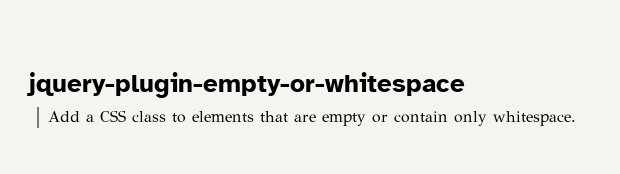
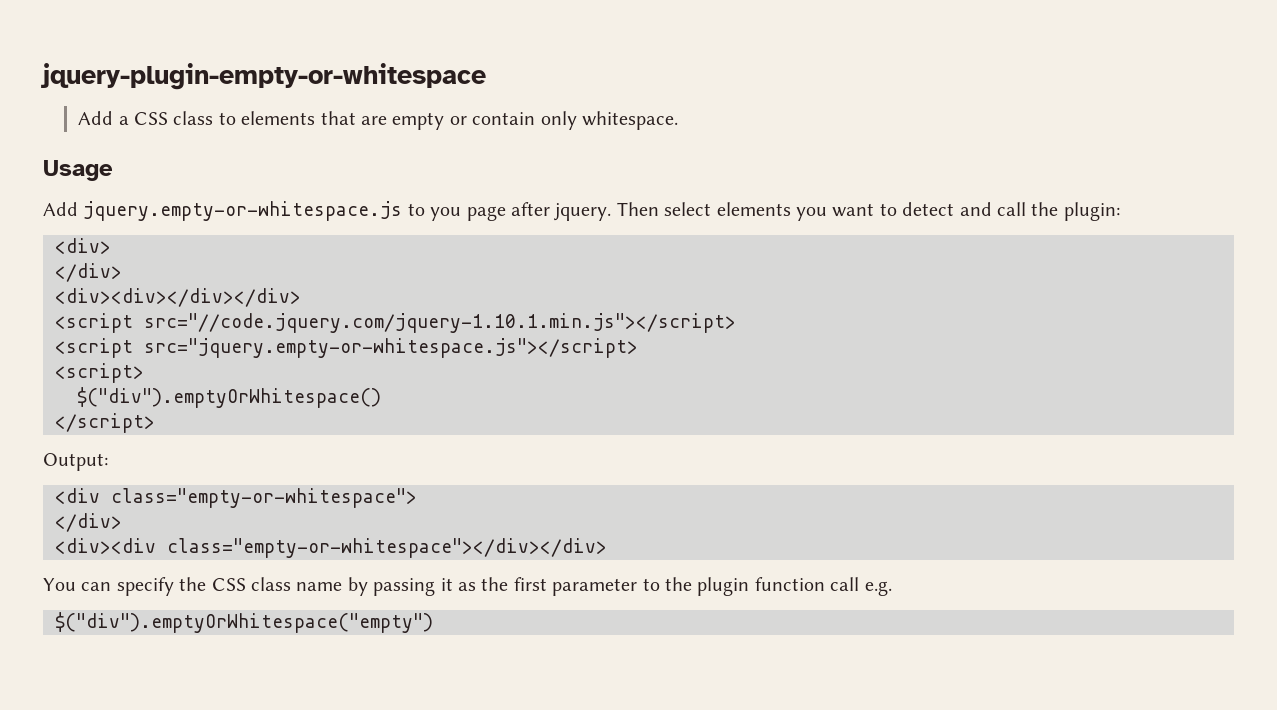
(576, 118) none -> [43,160,113,181] [43,201,1120,221] [55,238,111,254] [55,263,122,282] [55,288,301,307] [55,313,736,333] [55,338,638,358] [55,363,144,383] [77,387,381,408] [55,413,155,433] [43,453,108,471] [55,488,417,508] [55,513,122,532] [55,538,607,558] [43,577,892,596] [55,612,433,633] // Usage // Add jquery.empty-or-whitespace.js to you page after jquery. Then select elements you want to detect and call the plugin: // <div> // </div> // <div><div></div></div> // <script src="//code.jquery.com/jquery-1.10.1.min.js"></script> // <script src="jquery.empty-or-whitespace.js"></script> // <script> // $("div").emptyOrWhitespace() // </script> // Output: // <div class="empty-or-whitespace"> // </div> // <div><div class="empty-or-whitespace"></div></div> // You can specify the CSS class name by passing it as the first parameter to the plugin function call e.g. // $("div").emptyOrWhitespace("empty")

